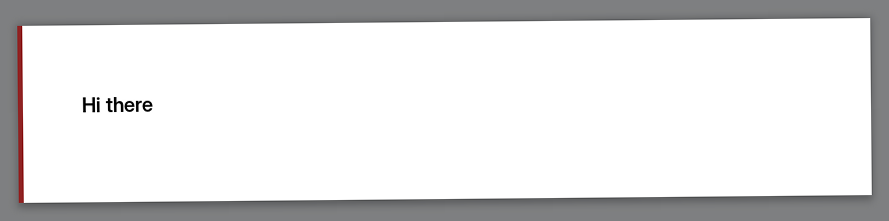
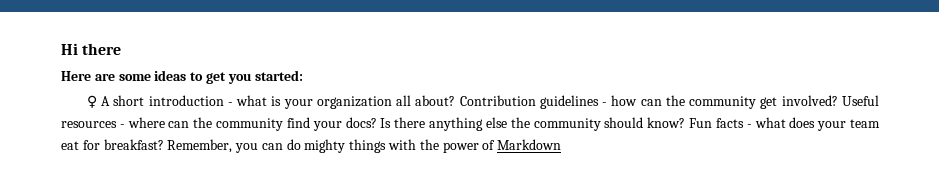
(154, 104) none -> [61,70,304,84] [86,95,880,109] [61,117,881,131] [61,139,562,153] // Here are some ideas to get you started: // ♀ A short introduction - what is your organization all about? Contribution guidelines - how can the community get involved? Useful resources - where can the community find your docs? Is there anything else the community should know? Fun facts - what does your team eat for breakfast? Remember, you can do mighty things with the power of Markdown

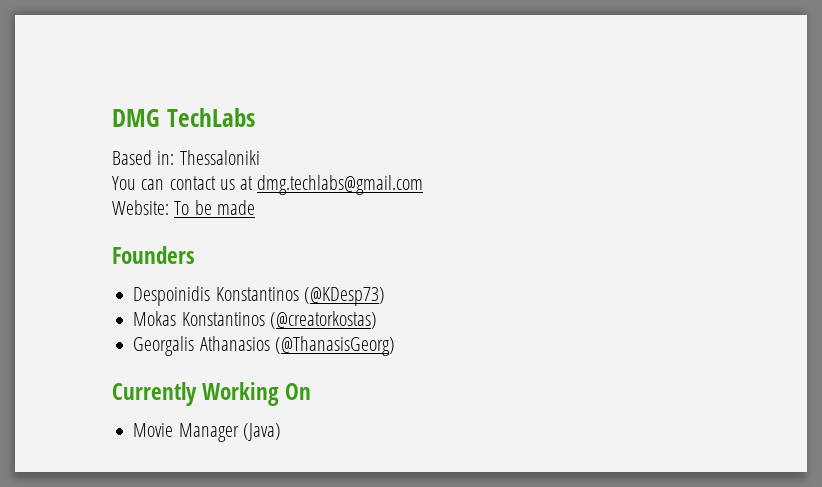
[61,43,122,55] [61,70,304,84] [86,95,880,109] [61,117,881,131] [61,139,562,153] Hi there // Here are some ideas to get you started: // ♀ A short introduction - what is your organization all about? Contribution guidelines - how can the community get involved? Useful resources - where can the community find your docs? Is there anything else the community should know? Fun facts - what does your team eat for breakfast? Remember, you can do mighty things with the power of Markdown -> [112,108,255,127] [112,150,260,165] [112,175,424,195] [112,200,255,215] [112,246,195,264] [133,286,385,306] [133,311,377,329] [133,336,395,356] [112,382,312,406] [133,423,281,442] DMG TechLabs // Based in: Thessaloniki // You can contact us at dmg.techlabs@gmail.com // Website: To be made // Founders // Despoinidis Konstantinos (@KDesp73) // Mokas Konstantinos (@creatorkostas) // Georgalis Athanasios (@ThanasisGeorg) // Currently Working On // Movie Manager (Java)

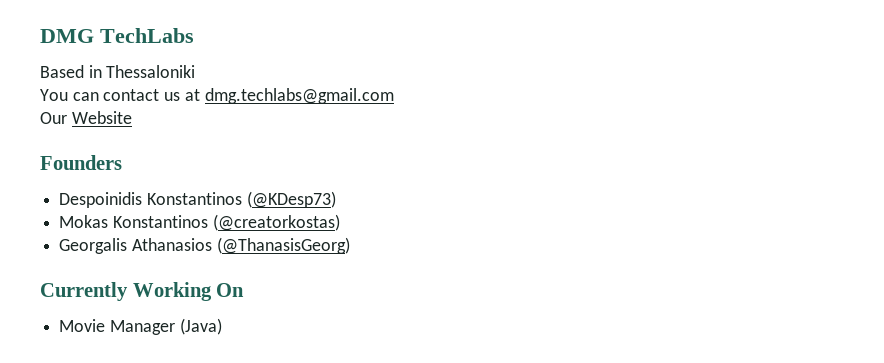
[157,151,175,165] in: -> [88,65,102,78] in
[112,200,255,215] Website: To be made -> [40,111,132,124] Our Website

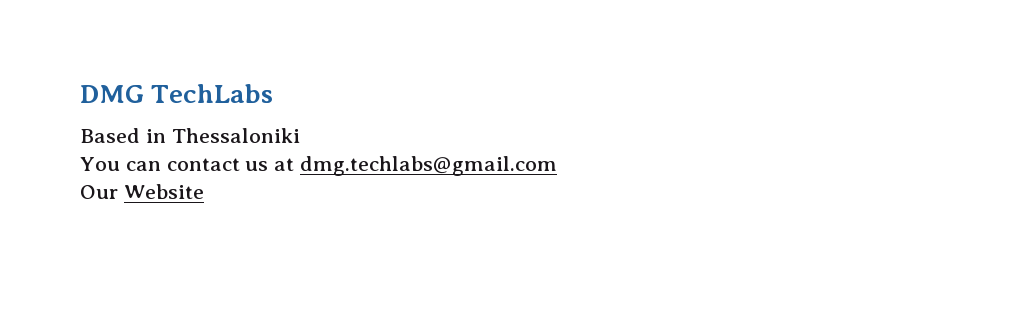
[40,155,122,170] [59,191,336,208] [59,214,340,231] [59,237,350,254] [40,282,245,301] [59,318,222,335] // Founders // Despoinidis Konstantinos (@KDesp73) // Mokas Konstantinos (@creatorkostas) // Georgalis Athanasios (@ThanasisGeorg) // Currently Working On // Movie Manager (Java) -> (204, 191) none

